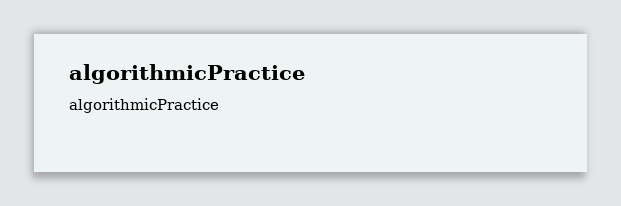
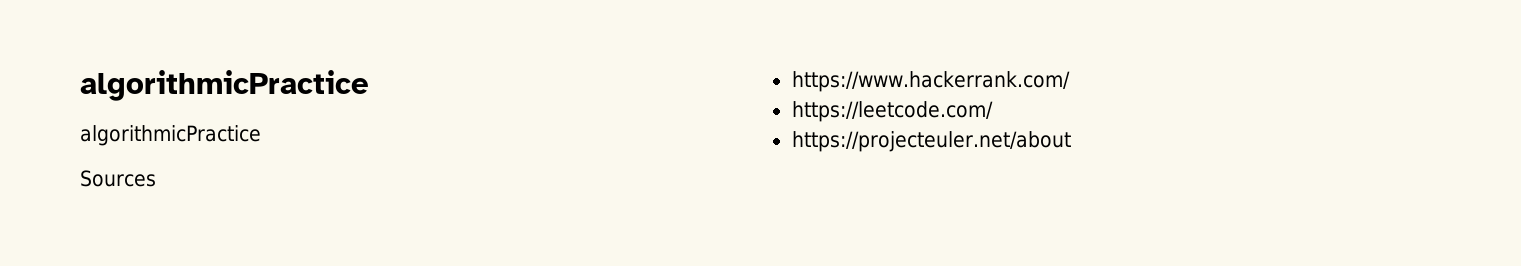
(219, 105) none -> [80,170,156,187] [791,71,1070,92] [791,101,993,122] [791,131,1071,152] // Sources // https://www.hackerrank.com/ // https://leetcode.com/ // https://projecteuler.net/about

